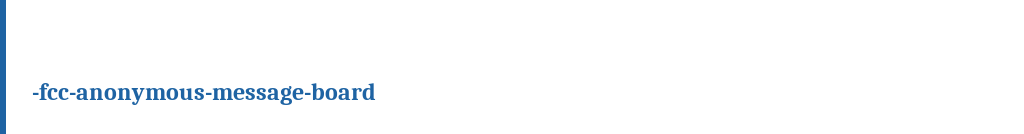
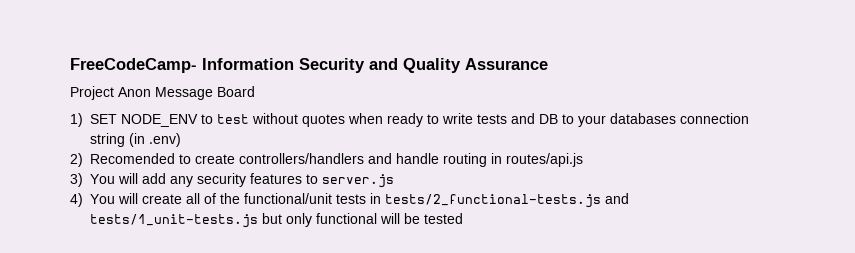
[32,83,376,105] -fcc-anonymous-message-board -> [70,58,548,73] [70,86,255,100] [70,113,749,127] [90,133,181,147] [70,153,583,167] [70,173,394,188] [70,193,629,208] [90,213,463,228] FreeCodeCamp- Information Security and Quality Assurance // Project Anon Message Board // 1) SET NODE_ENV to test without quotes when ready to write tests and DB to your databases connection string (in .env) // 2) Recomended to create controllers/handlers and handle routing in routes/api.js // 3) You will add any security features to server.js // 4) You will create all of the functional/unit tests in tests/2_functional-tests.js and tests/1_unit-tests.js but only functional will be tested

